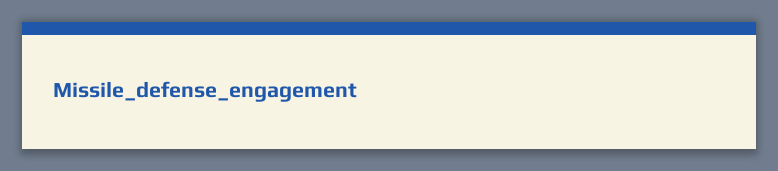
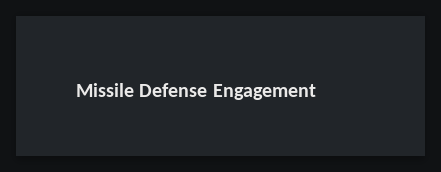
[53,81,357,102] Missile_defense_engagement -> [76,83,316,100] Missile Defense Engagement

